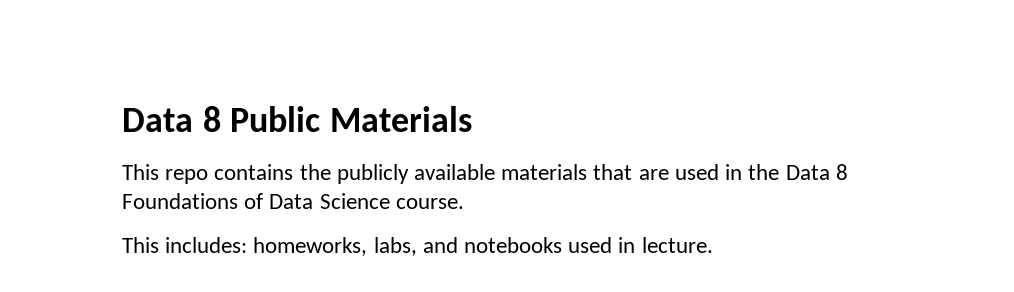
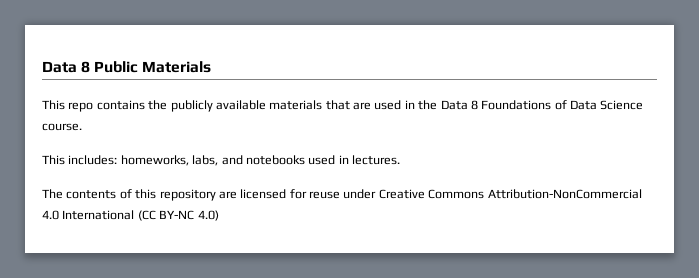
[641,237,713,253] lecture. -> [352,155,400,165] [42,189,642,201] [42,210,219,221] lectures. // The contents of this repository are licensed for reuse under Creative Commons Attribution-NonCommercial 4.0 International (CC BY-NC 4.0)

